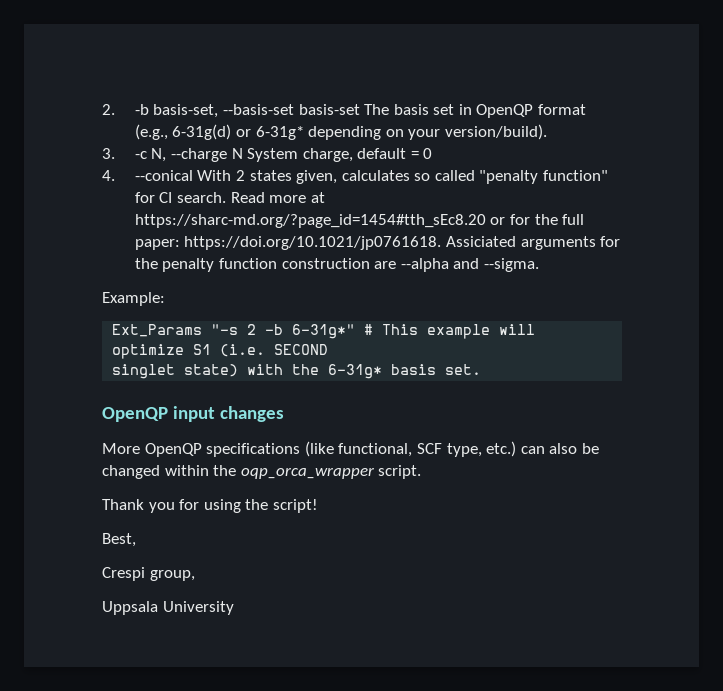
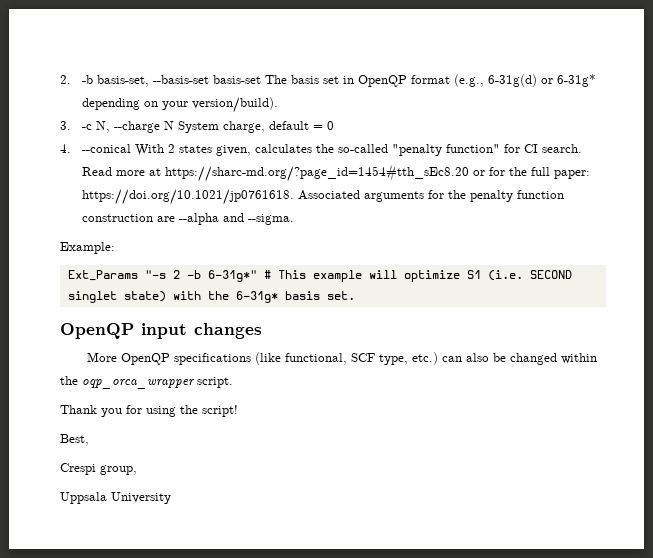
[414,170,475,181] so called -> [315,144,388,153] the so-called
[445,236,516,247] Assiciated -> [297,190,360,200] Associated

